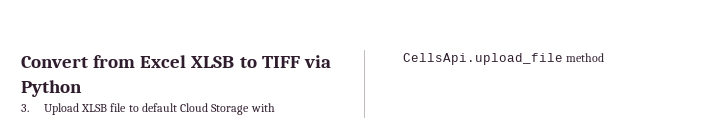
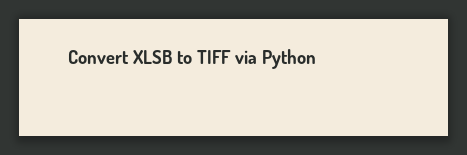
[93,55,187,68] from Excel -> (129, 57) none
[21,103,275,115] [402,53,605,65] // 3. Upload XLSB file to default Cloud Storage with CellsApi.upload_file method -> (316, 59) none

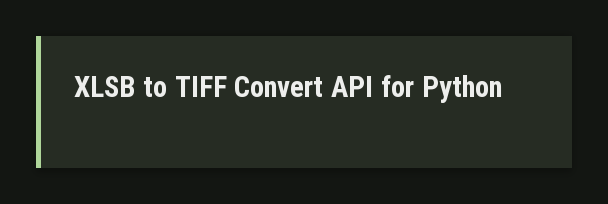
[68,50,129,64] Convert -> (74, 86) none
[234,50,257,64] via -> [234,75,415,97] Convert API for

